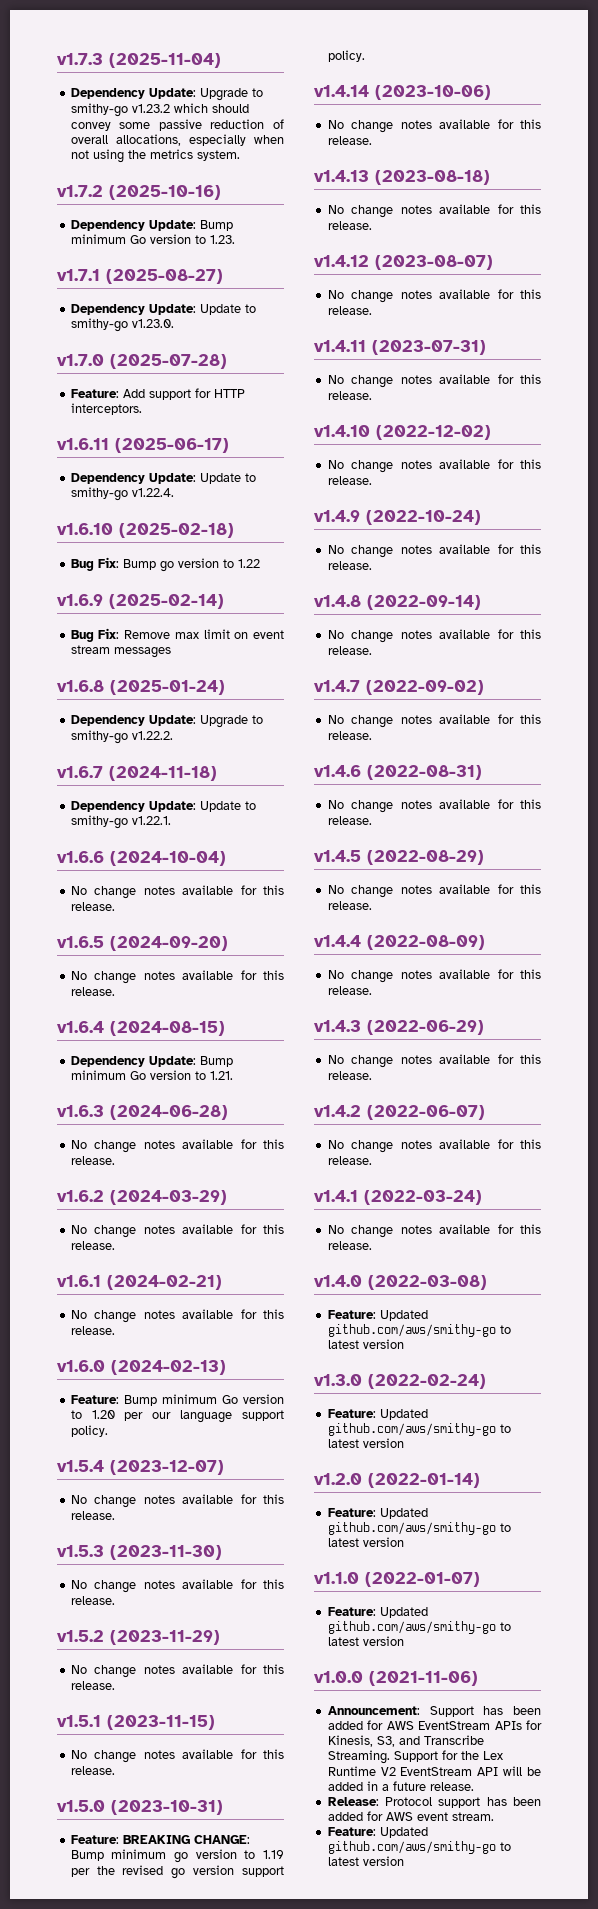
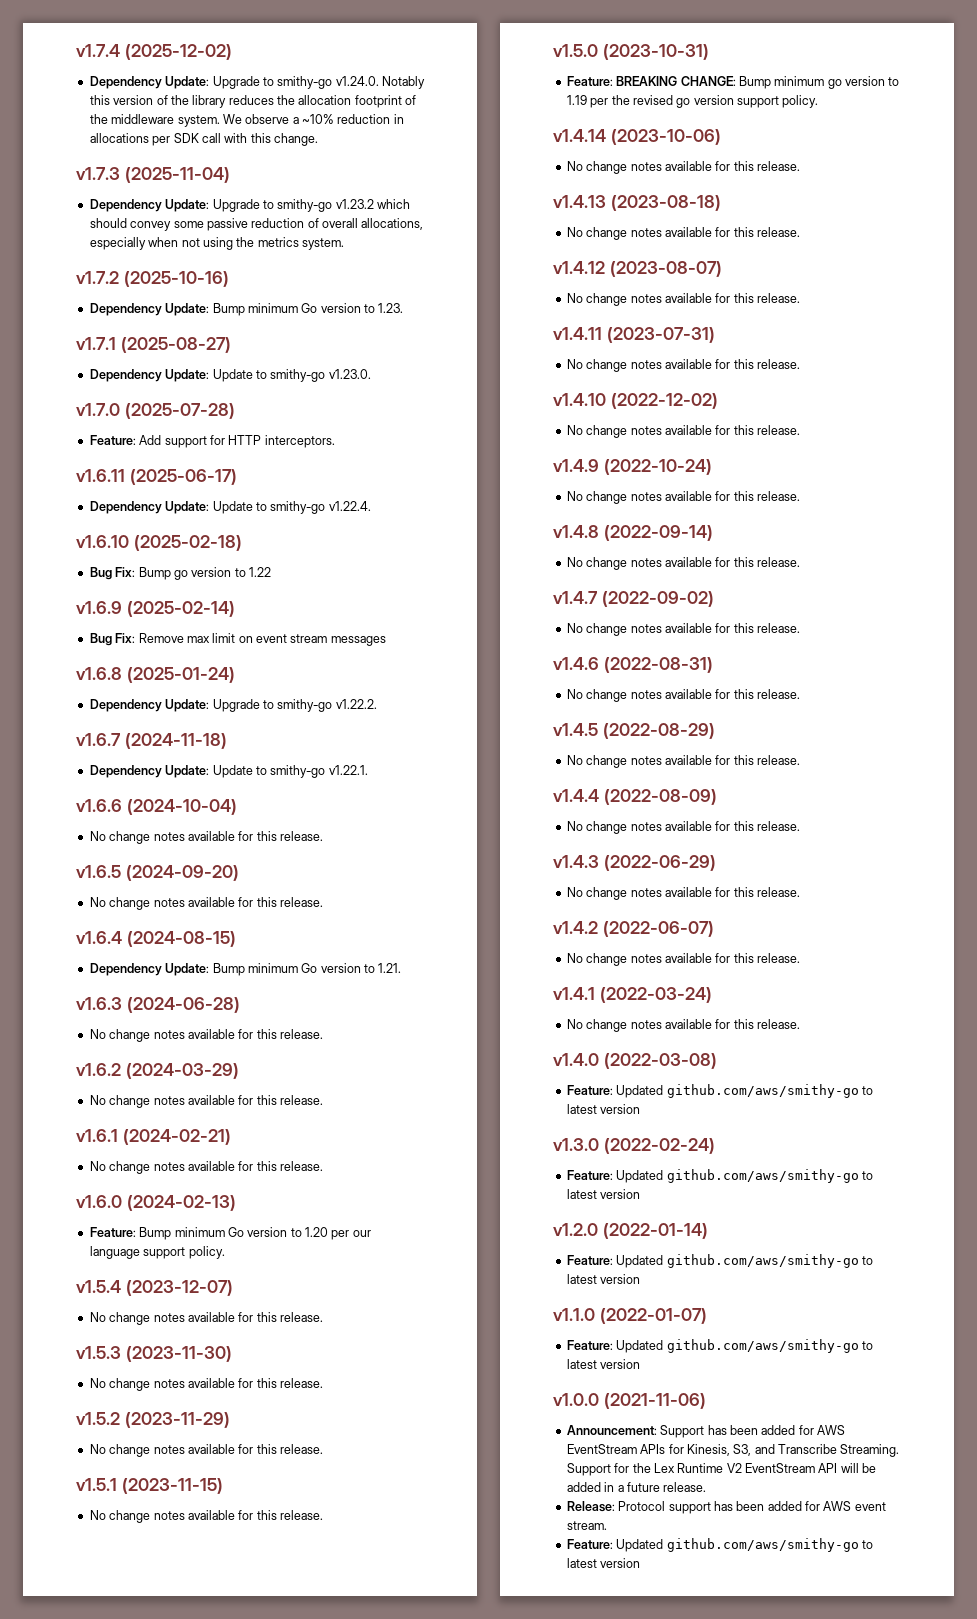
(57, 59) none -> [76,44,232,60] [89,76,425,89] [89,95,417,108] [89,114,404,127] [89,133,318,146] v1.7.4 (2025-12-02) // Dependency Update: Upgrade to smithy-go v1.24.0. Notably this version of the library reduces the allocation footprint of the middleware system. We observe a ~10% reduction in allocations per SDK call with this change. //

